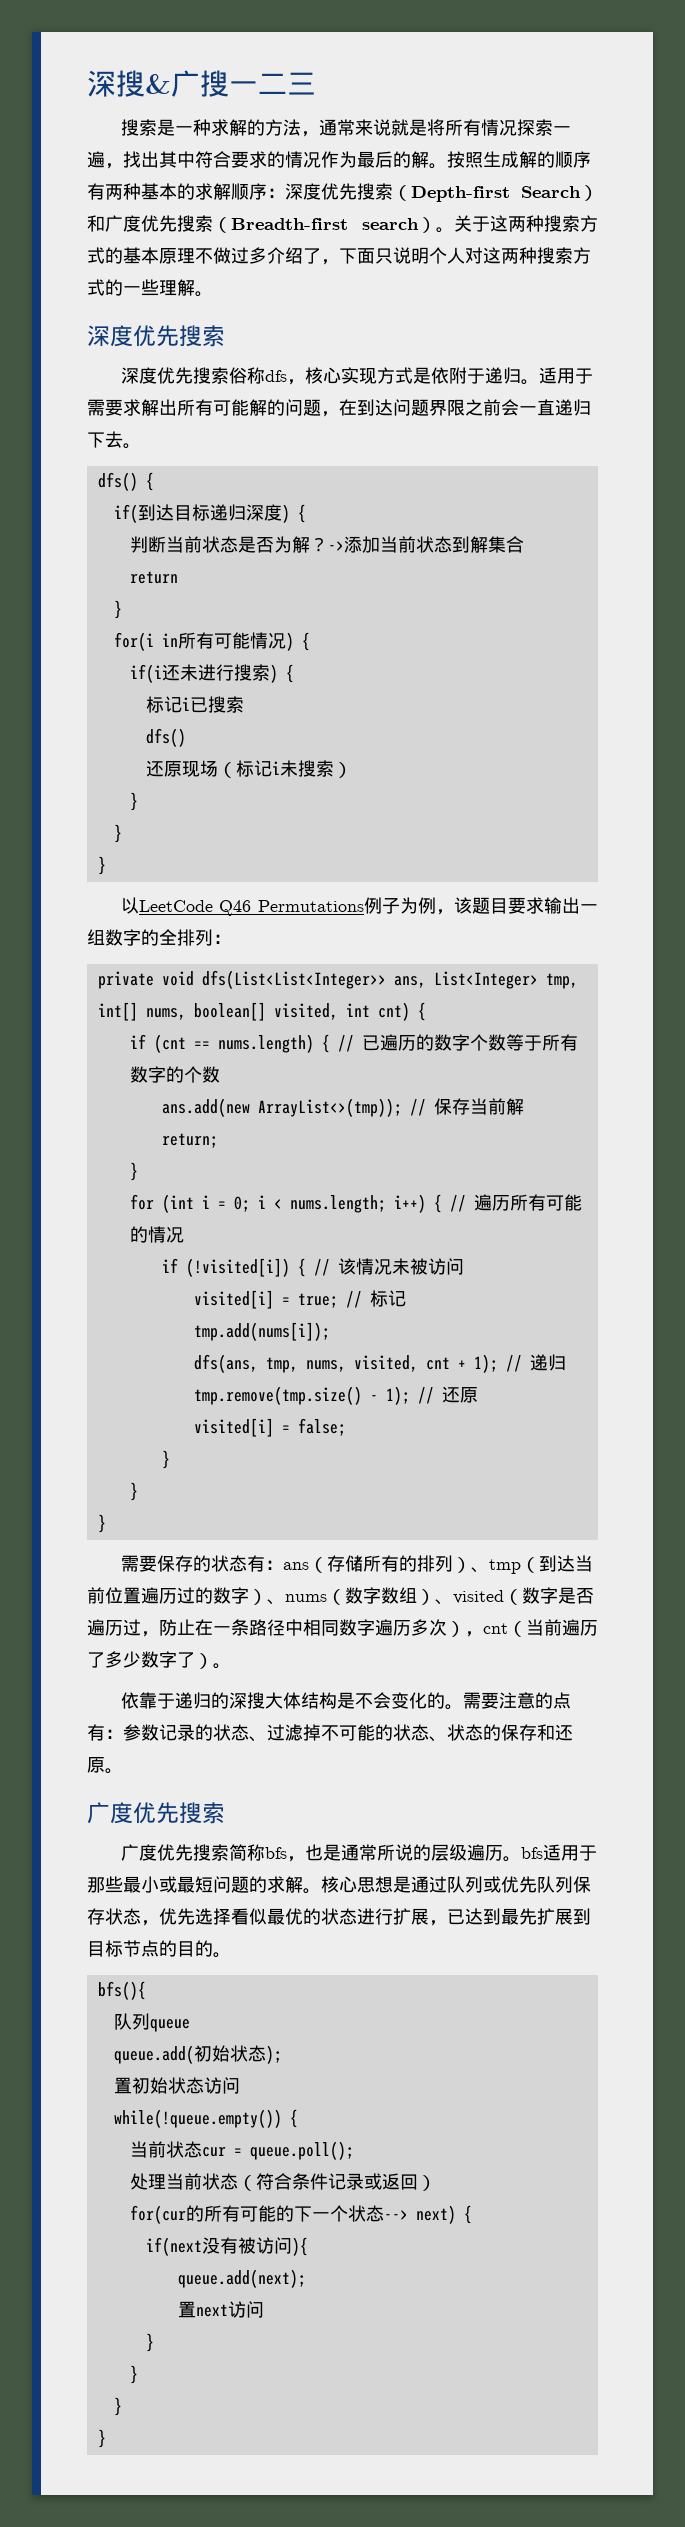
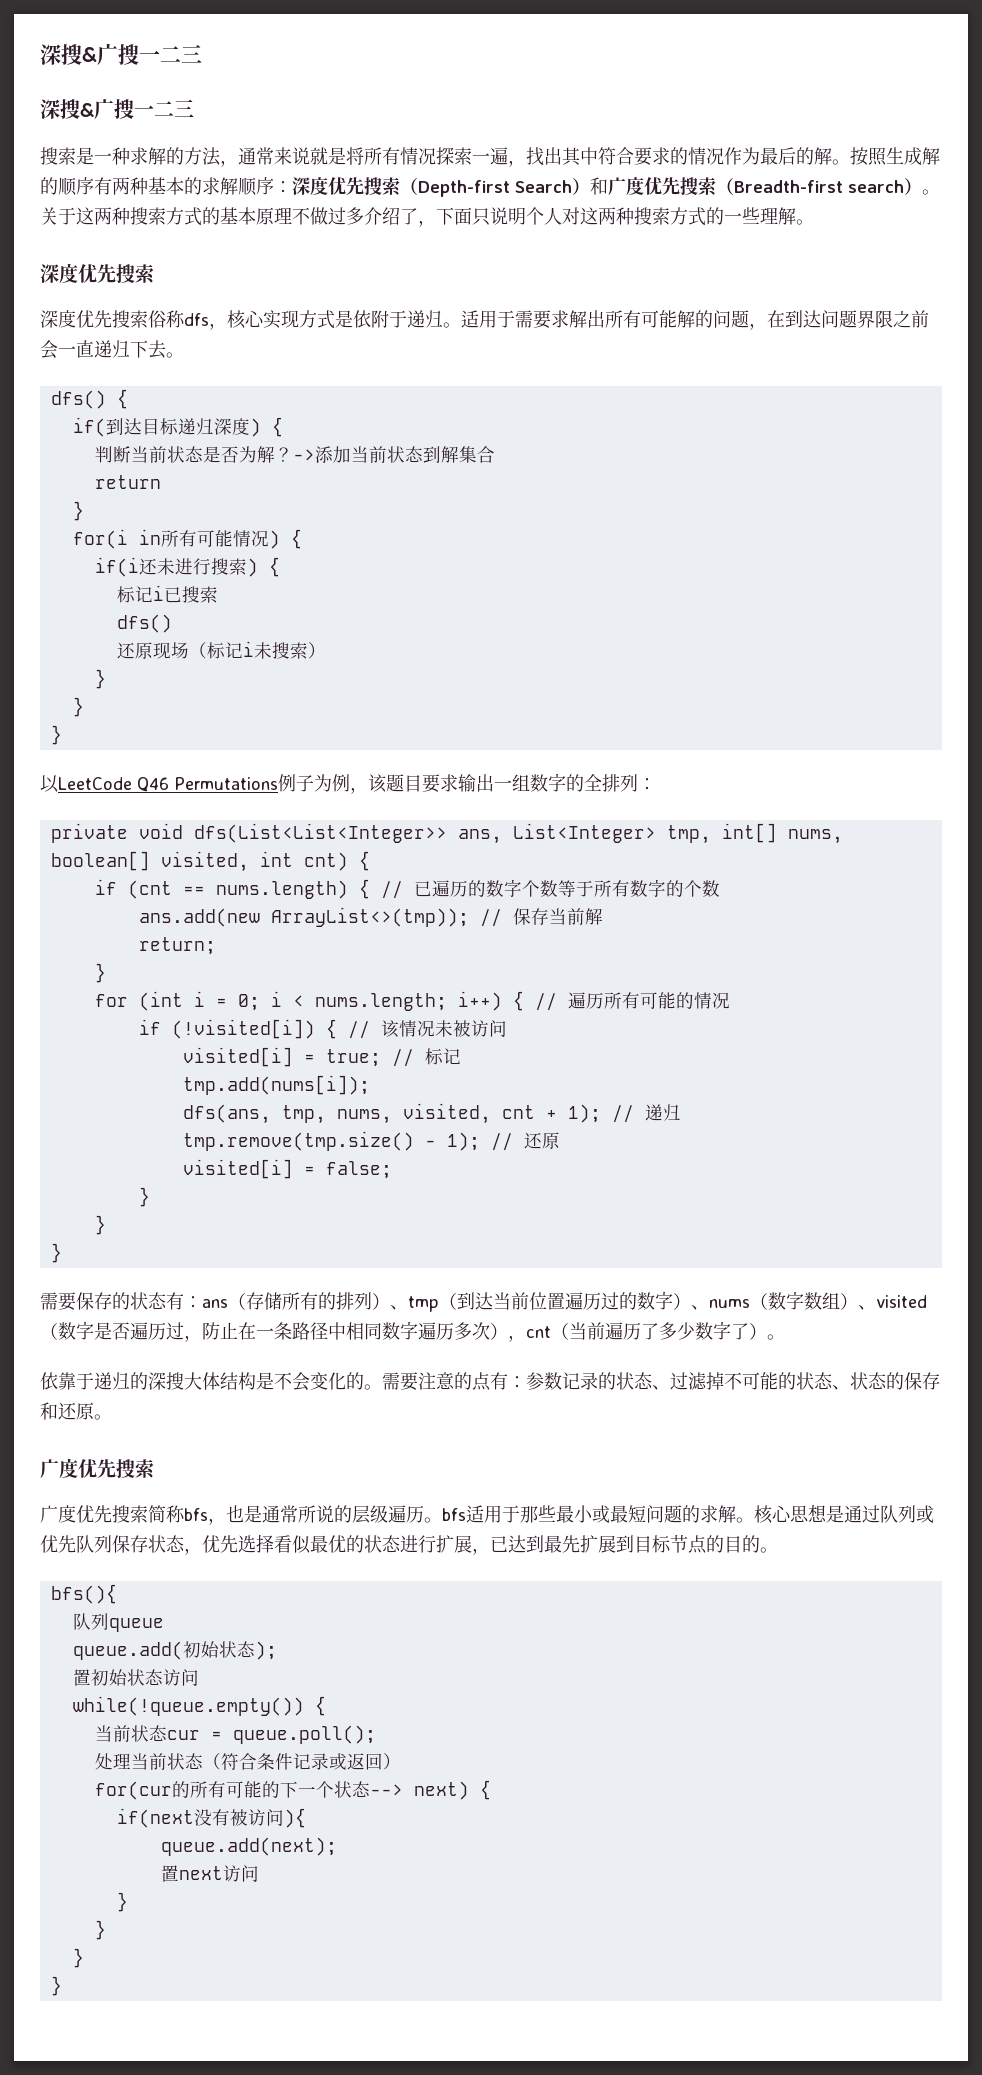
[87,70,316,97] 深搜&广搜一二三 -> [40,43,202,65] [40,99,194,119] 深搜&广搜一二三 // 深搜&广搜一二三

